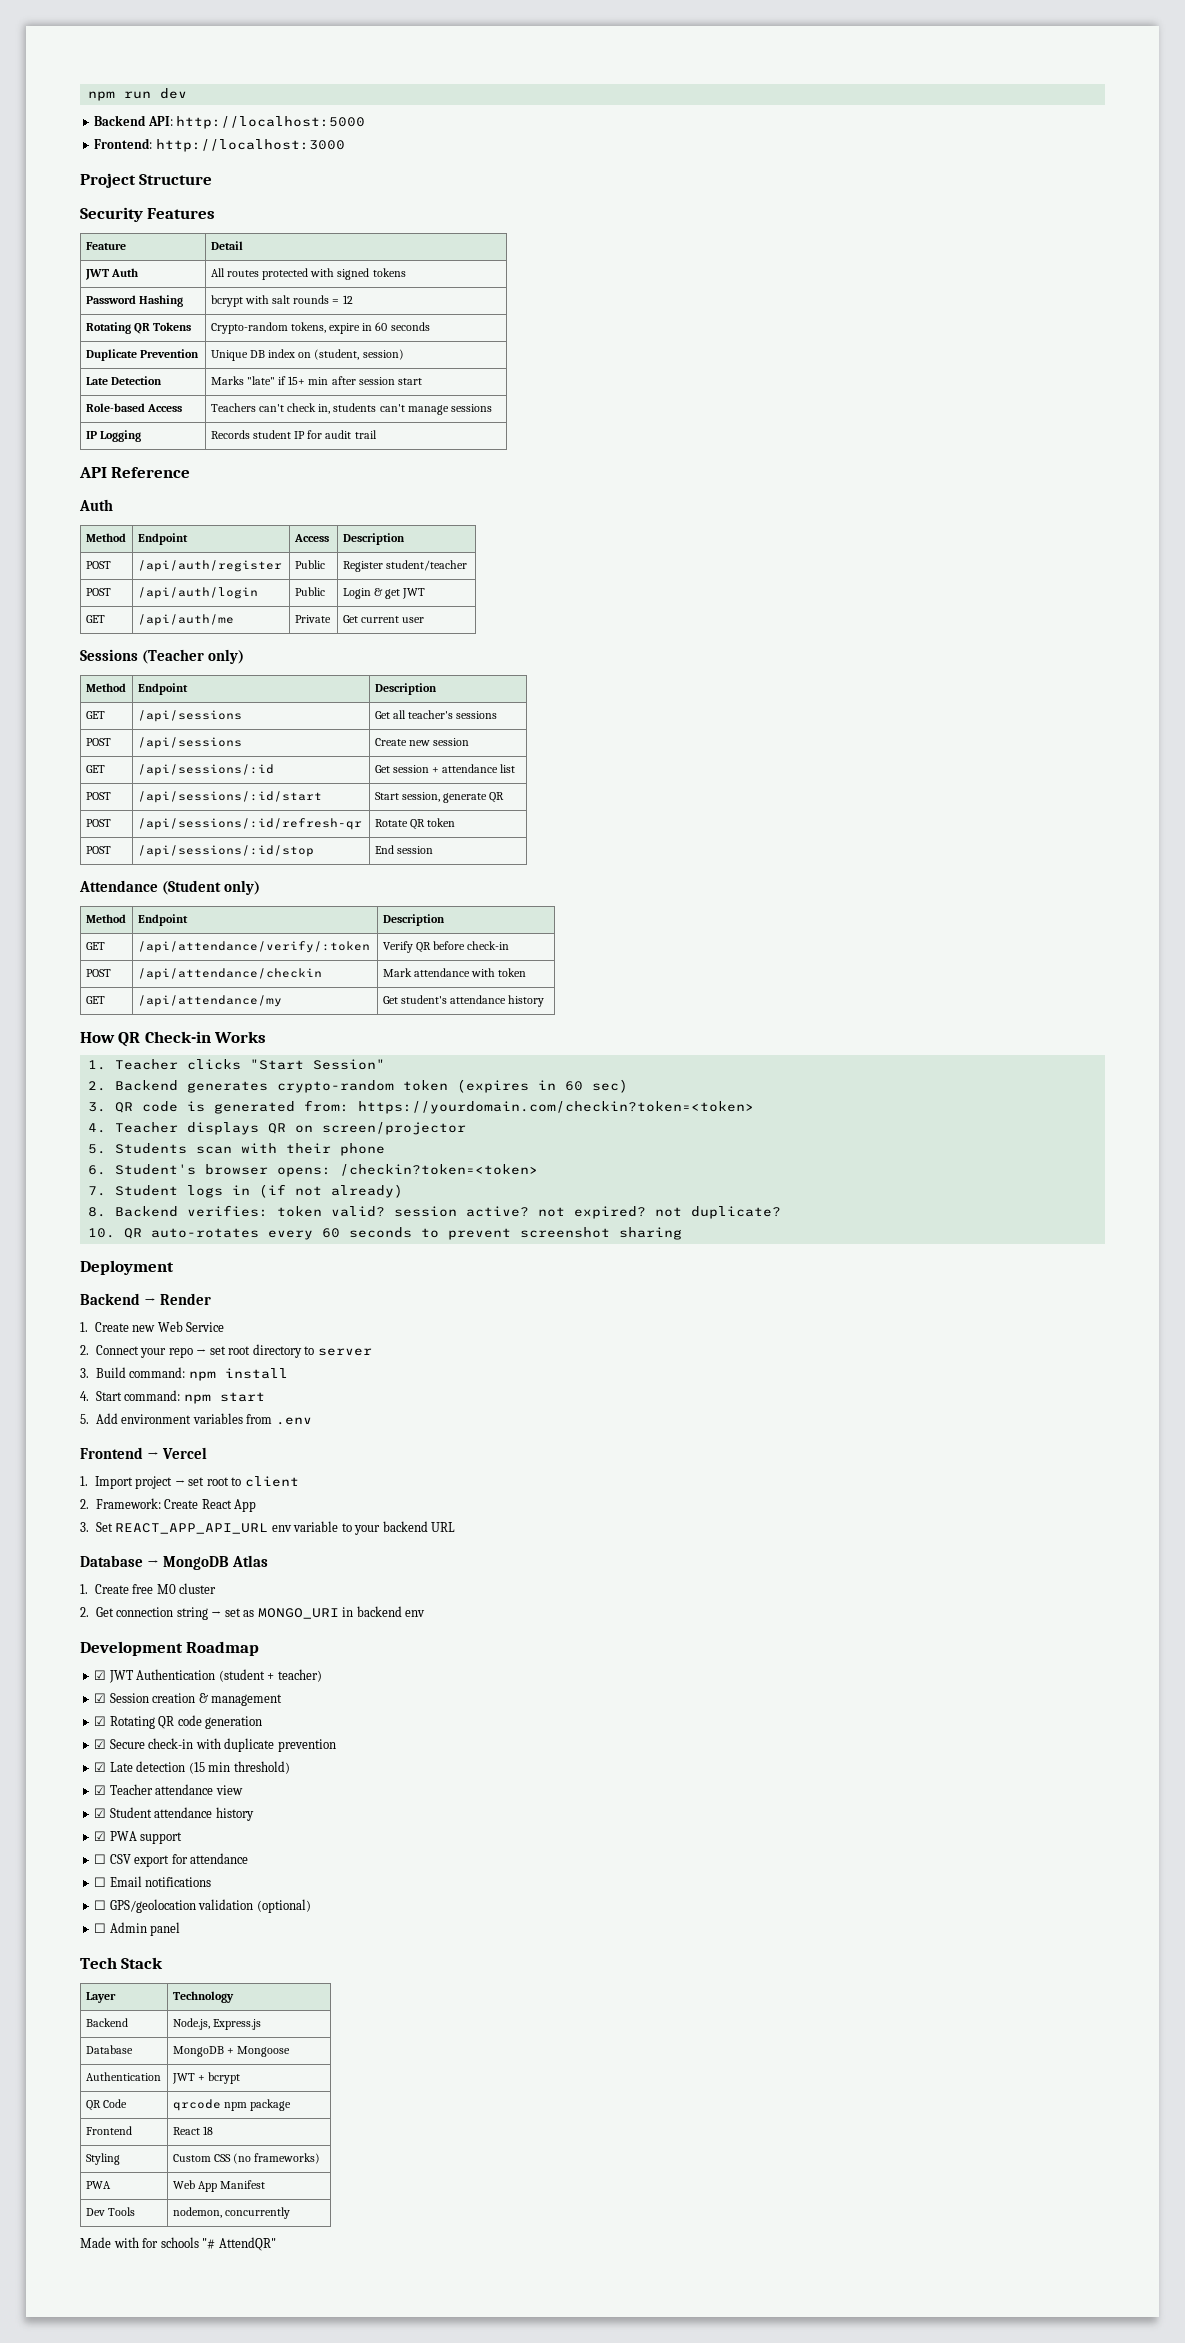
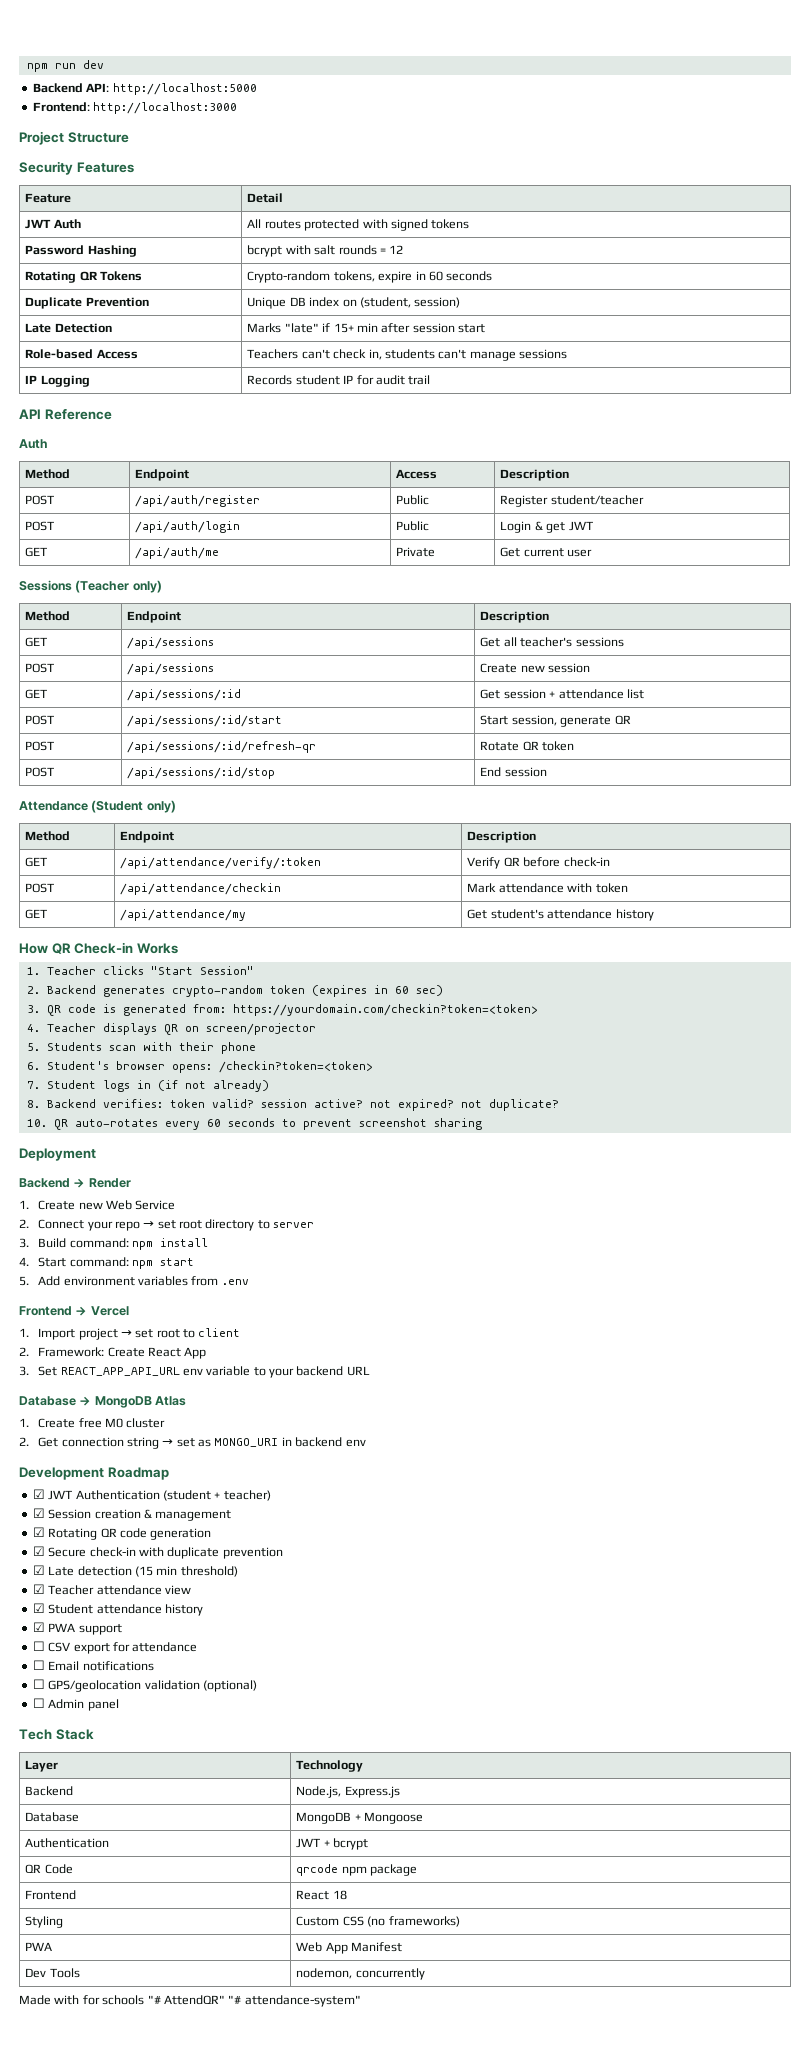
(276, 2244) none -> [228,1995,361,2007] "# attendance-system"

